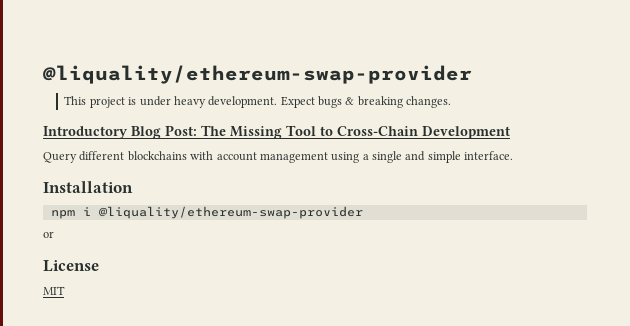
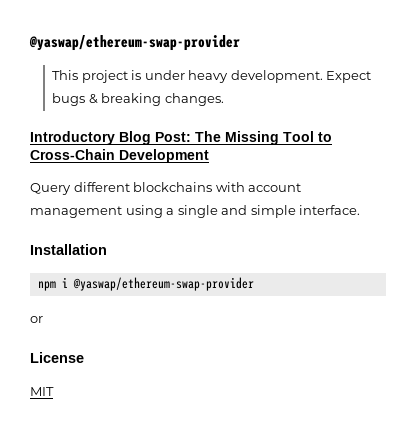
[43,65,472,84] @liquality/ethereum-swap-provider -> [29,35,240,51] @yaswap/ethereum-swap-provider
[98,206,363,219] @liquality/ethereum-swap-provider -> [72,277,254,291] @yaswap/ethereum-swap-provider

